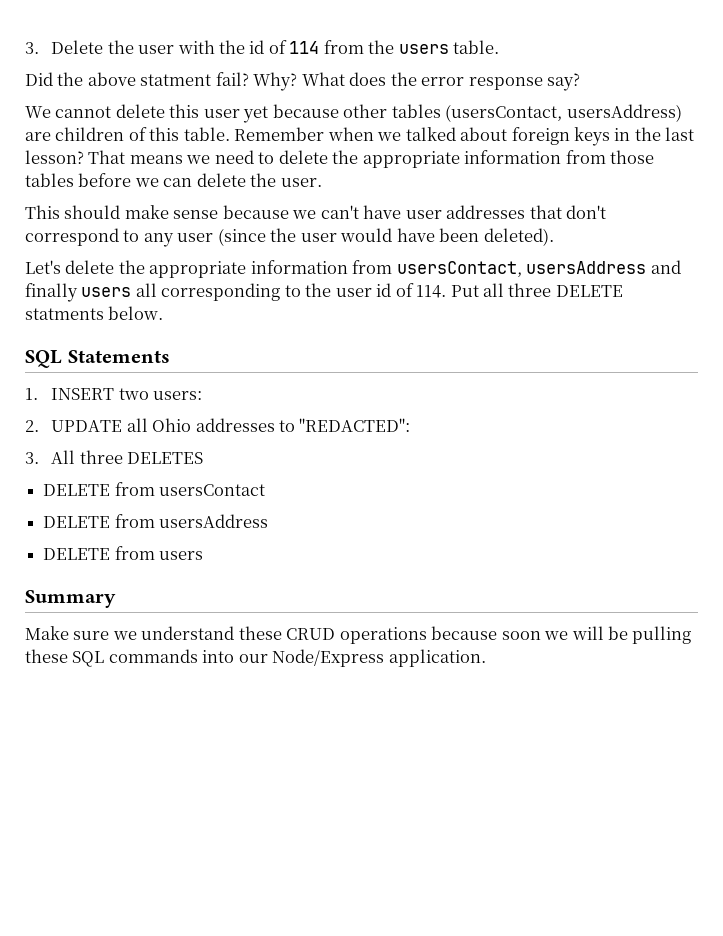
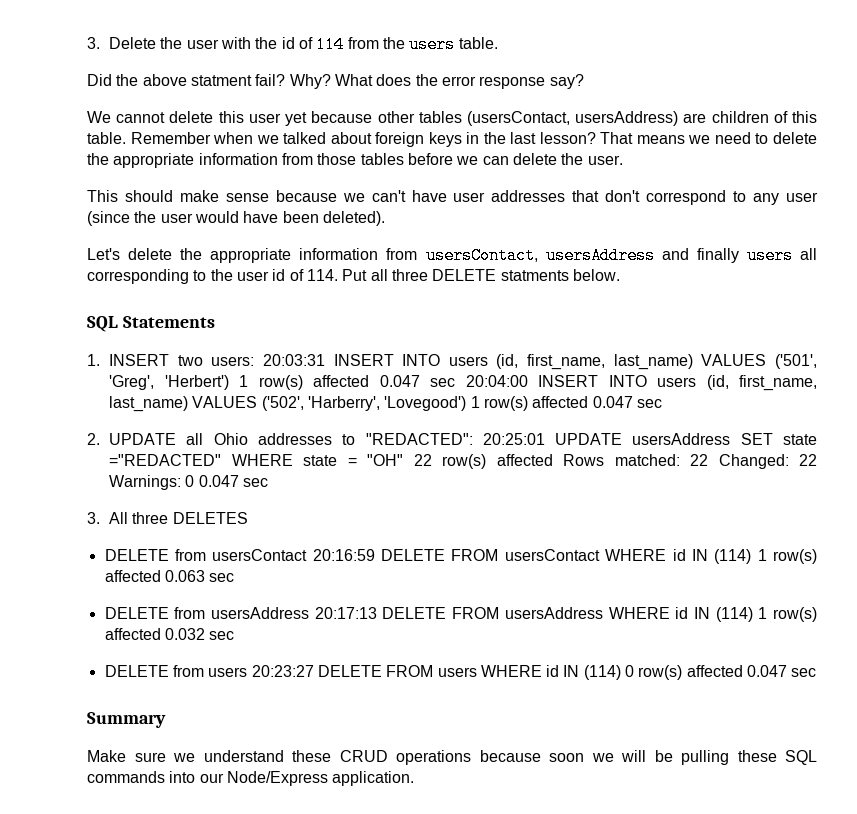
(203, 395) none -> [262,354,817,370] [108,375,818,391] [108,396,662,412] 20:03:31 INSERT INTO users (id, first_name, last_name) VALUES ('501', 'Greg', 'Herbert') 1 row(s) affected 0.047 sec 20:04:00 INSERT INTO users (id, first_name, last_name) VALUES ('502', 'Harberry', 'Lovegood') 1 row(s) affected 0.047 sec
(411, 425) none -> [482,433,818,445] [108,454,817,469] [108,475,268,490] 20:25:01 UPDATE usersAddress SET state ="REDACTED" WHERE state = "OH" 22 row(s) affected Rows matched: 22 Changed: 22 Warnings: 0 0.047 sec
[43,514,269,528] [43,546,204,560] // DELETE from usersAddress // DELETE from users -> [312,549,818,564] [104,570,235,582] [104,607,818,622] [104,628,235,640] [104,665,817,680] 20:16:59 DELETE FROM usersContact WHERE id IN (114) 1 row(s) affected 0.063 sec // DELETE from usersAddress 20:17:13 DELETE FROM usersAddress WHERE id IN (114) 1 row(s) affected 0.032 sec // DELETE from users 20:23:27 DELETE FROM users WHERE id IN (114) 0 row(s) affected 0.047 sec

